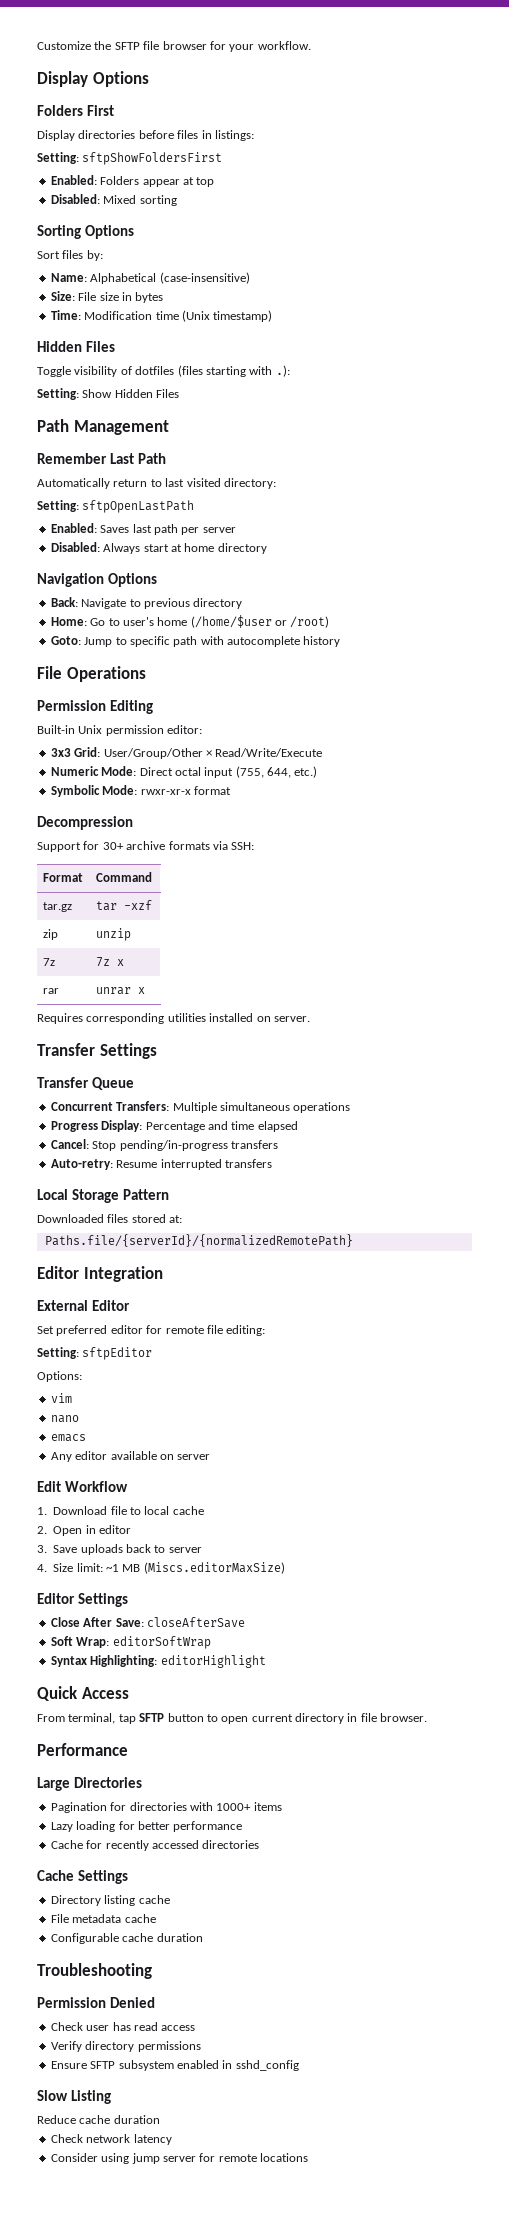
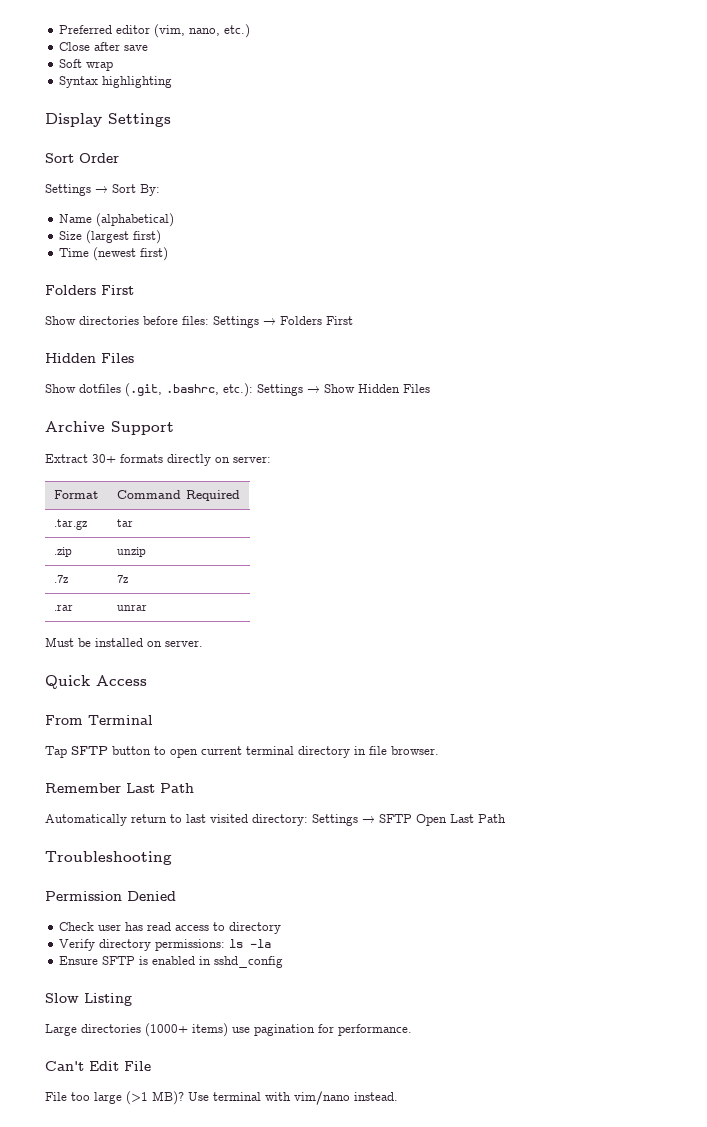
[37,41,311,52] [37,71,149,87] [37,105,114,116] [37,130,75,141] Customize the SFTP file browser for your workflow. // Display Options // Folders First // Display -> [59,24,251,38] [59,42,149,51] [59,59,114,71] [59,76,173,88] [45,113,171,127] [45,153,119,163] [45,184,160,196] [59,213,175,227] [59,230,162,244] [59,247,169,261] [45,285,134,295] [45,316,76,325] Preferred editor (vim, nano, etc.) // Close after save // Soft wrap // Syntax highlighting // Display Settings // Sort Order // Settings → Sort By: // Name (alphabetical) // Size (largest first) // Time (newest first) // Folders First // Show
[177,130,254,141] [37,152,223,165] [50,175,215,187] [50,194,177,206] [37,225,134,239] [37,250,103,261] [50,272,250,284] [50,291,164,303] [50,310,273,322] [37,341,115,352] [37,365,290,377] [37,388,180,400] [37,419,169,435] files in listings: // Setting: sftpShowFoldersFirst // Enabled: Folders appear at top // Disabled: Mixed sorting // Sorting Options // Sort files by: // Name: Alphabetical (case-insensitive) // Size: File size in bytes // Time: Modification time (Unix timestamp) // Hidden Files // Toggle visibility of dotfiles (files starting with .): // Setting: Show Hidden Files // Path Management -> [182,316,353,328] [45,353,134,363] [45,383,430,397] [45,421,174,435] [45,454,271,466] [54,490,99,499] [117,490,241,501] [54,519,88,530] [117,519,134,527] [54,547,73,557] [117,547,147,557] [54,575,69,583] [117,575,129,583] [54,605,74,611] [117,605,148,611] [45,637,203,647] [45,675,147,689] [45,715,153,725] [45,746,439,758] files: Settings → Folders First // Hidden Files // Show dotfiles (.git, .bashrc, etc.): Settings → Show Hidden Files // Archive Support // Extract 30+ formats directly on server: // Format | Command Required // .tar.gz | tar // .zip | unzip // .7z | 7z // .rar | unrar // Must be installed on server. // Quick Access // From Terminal // Tap SFTP button to open current terminal directory in file browser.
[37,500,195,513] [50,523,236,535] [50,542,267,554] [37,573,157,587] [50,597,243,609] [50,615,330,628] [50,636,341,647] [37,666,146,682] [37,700,153,714] [37,725,203,736] [50,747,323,759] [50,766,318,778] [50,785,231,797] [37,816,133,830] [37,841,255,852] [43,873,84,882] [96,872,153,882] [43,902,73,912] [96,900,153,911] [43,929,59,940] [96,928,132,941] [43,958,56,966] [96,957,125,967] [43,988,60,994] [96,987,146,995] [37,1013,310,1024] [37,1043,157,1059] [37,1077,134,1090] [50,1101,351,1113] [50,1120,298,1132] [50,1139,278,1151] [50,1159,272,1170] [37,1189,169,1203] [37,1214,183,1223] [44,1234,353,1247] [37,1266,163,1282] [37,1300,130,1311] [37,1325,266,1336] [37,1347,153,1360] [37,1371,82,1382] [50,1393,72,1403] [50,1415,79,1423] [50,1434,86,1442] [50,1451,211,1462] [37,1481,128,1492] [37,1506,204,1515] [37,1525,131,1536] [37,1544,202,1555] [37,1562,285,1574] [37,1593,128,1607] [50,1617,245,1628] [50,1636,211,1649] [50,1655,266,1668] [37,1686,129,1701] [37,1713,428,1724] [37,1743,128,1756] [37,1777,142,1791] [50,1802,282,1813] [50,1821,243,1832] [50,1840,260,1851] [37,1870,128,1884] [50,1895,170,1906] [50,1914,156,1923] [50,1933,203,1944] // Setting: sftpOpenLastPath // Enabled: Saves last path per server // Disabled: Always start at home directory // Navigation Options // Back: Navigate to previous directory // Home: Go to user's home (/home/$user or /root) // Goto: Jump to specific path with autocomplete history // File Operations // Permission Editing // Built-in Unix permission editor: // 3x3 Grid: User/Group/Other × Read/Write/Execute // Numeric Mode: Direct octal input (755, 644, etc.) // Symbolic Mode: rwxr-xr-x format // Decompression // Support for 30+ archive formats via SSH: // Format | Command // tar.gz | tar -xzf // zip | unzip // 7z | 7z x // rar | unrar x // Requires corresponding utilities installed on server. // Transfer Settings // Transfer Queue // Concurrent Transfers: Multiple simultaneous operations // Progress Display: Percentage and time elapsed // Cancel: Stop pending/in-progress transfers // Auto-retry: Resume interrupted transfers // Local Storage Pattern // Downloaded files stored at: // Paths.file/{serverId}/{normalizedRemotePath} // Editor Integration // External Editor // Set preferred editor for remote file editing: // Setting: sftpEditor // Options: // vim // nano // emacs // Any editor available on server // Edit Workflow // 1. Download file to local cache // 2. Open in editor // 3. Save uploads back to server // 4. Size limit: ~1 MB (Miscs.editorMaxSize) // Editor Settings // Close After Save: closeAfterSave // Soft Wrap: editorSoftWrap // Syntax Highlighting: editorHighlight // Quick Access // From terminal, tap SFTP button to open current directory in file browser. // Performance // Large Directories // Pagination for directories with 1000+ items // Lazy loading for better performance // Cache for recently accessed directories // Cache Settings // Directory listing cache // File metadata cache // Configurable cache duration -> [312,814,506,826] Settings → SFTP Open Last Path
(196, 2028) none -> [213,922,282,934] to directory
[137,2041,201,2052] permissions -> [155,939,272,951] permissions: ls -la
[118,2060,174,2071] subsystem -> [139,956,149,965] is
[37,2115,160,2124] [50,2134,172,2145] [50,2153,308,2164] Reduce cache duration // Check network latency // Consider using jump server for remote locations -> [45,1023,412,1037] [45,1061,151,1071] [45,1091,398,1105] Large directories (1000+ items) use pagination for performance. // Can't Edit File // File too large (>1 MB)? Use terminal with vim/nano instead.

